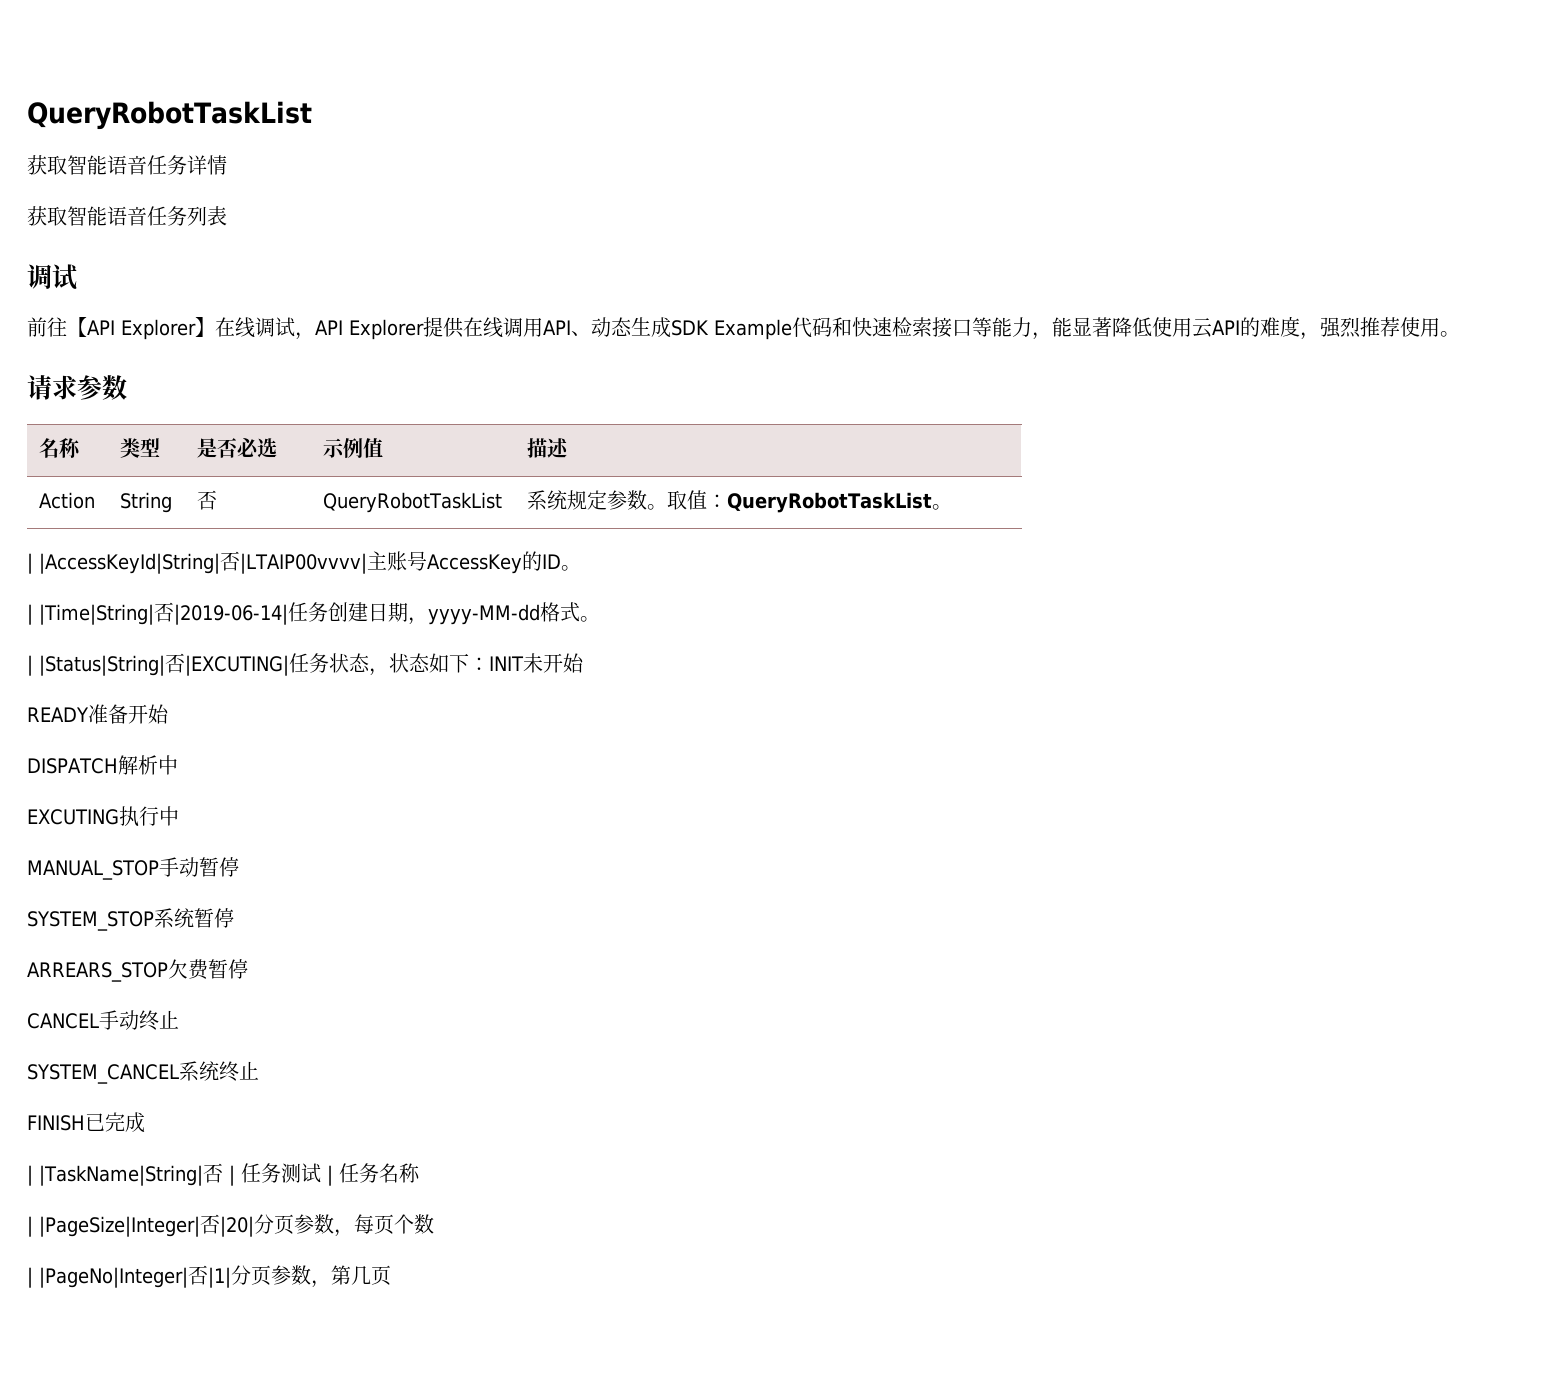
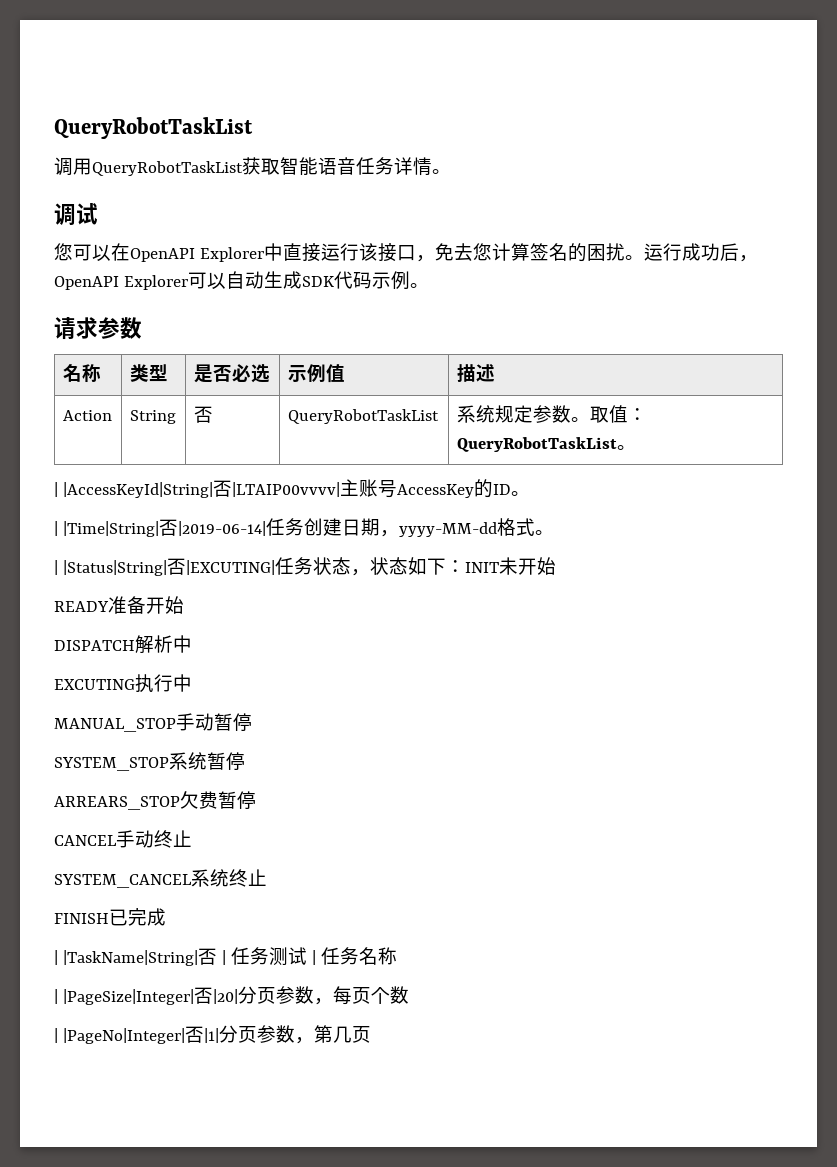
(312, 115) none -> [54,157,243,176] 调用QueryRobotTaskList
[27,206,227,226] [27,264,77,290] [27,316,1440,340] // 获取智能语音任务列表 // 调试 // 前往【API Explorer】在线调试，API Explorer提供在线调用API、动态生成SDK Example代码和快速检索接口等能力，能显著降低使用云API的难度，强烈推荐使用 -> [432,169,451,174] [54,203,98,226] [54,243,758,262] [54,271,410,290] 。 // 调试 // 您可以在OpenAPI Explorer中直接运行该接口，免去您计算签名的困扰。运行成功后，OpenAPI Explorer可以自动生成SDK代码示例

